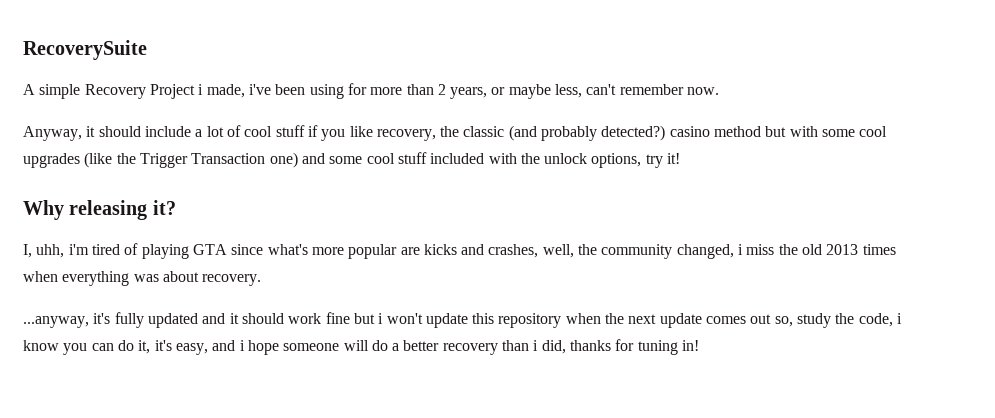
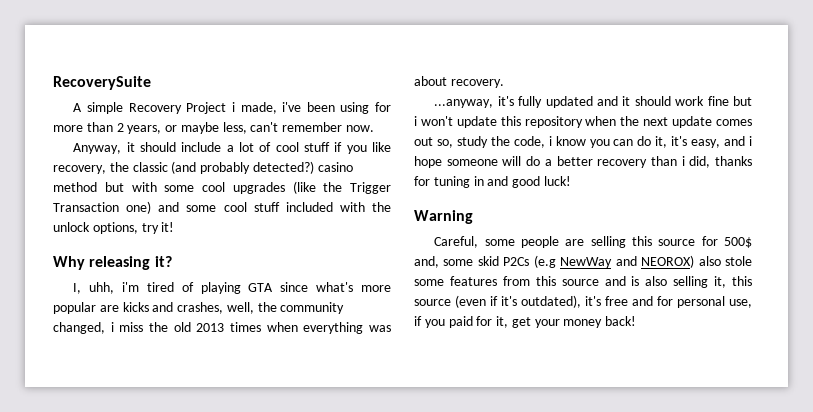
[682,340,700,351] in! -> [473,176,571,188] [414,210,473,224] [434,236,752,248] [414,255,752,268] [414,276,752,288] [414,295,752,308] [414,316,637,328] in and good luck! // Warning // Careful, some people are selling this source for 500$ and, some skid P2Cs (e.g NewWay and NEOROX) also stole some features from this source and is also selling it, this source (even if it's outdated), it's free and for personal use, if you paid for it, get your money back!

